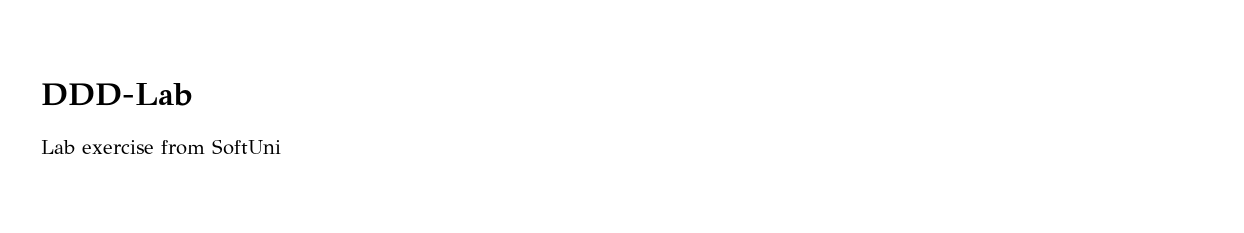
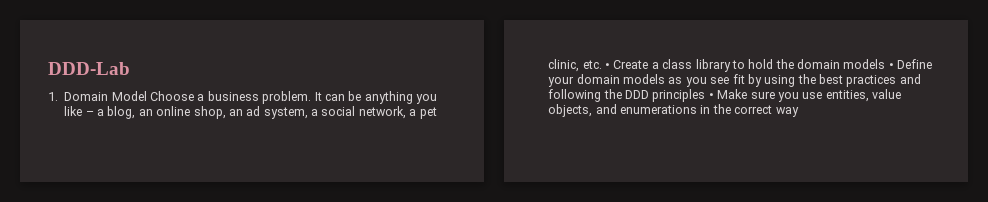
[41,139,281,155] Lab exercise from SoftUni -> [48,91,437,104] [64,106,437,119] [548,59,933,72] [548,74,921,87] [548,89,901,102] [548,104,799,117] 1. Domain Model Choose a business problem. It can be anything you like – a blog, an online shop, an ad system, a social network, a pet clinic, etc. • Create a class library to hold the domain models • Define your domain models as you see fit by using the best practices and following the DDD principles • Make sure you use entities, value objects, and enumerations in the correct way

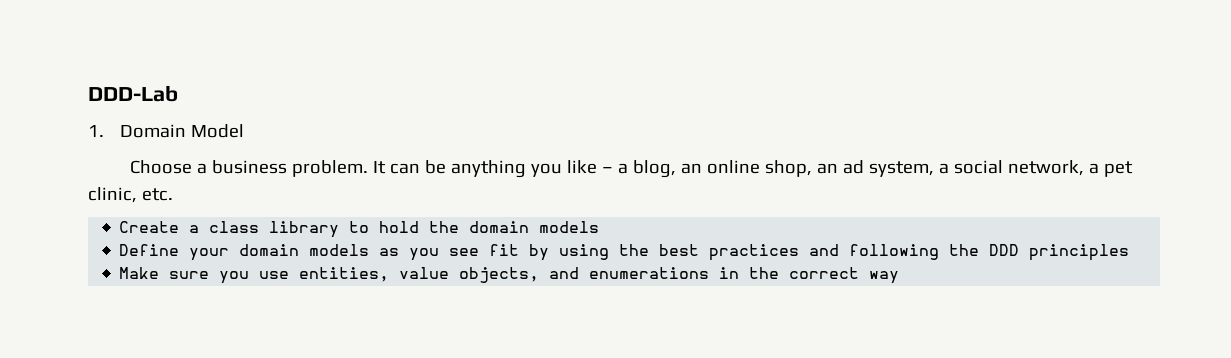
(147, 96) none -> (245, 131) //
[605,63,610,69] • -> (173, 194) //
[888,63,894,69] • -> (600, 227) //
[708,93,714,99] • -> (1130, 252) //

